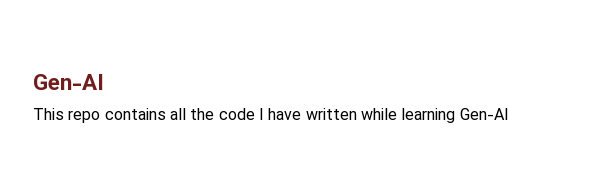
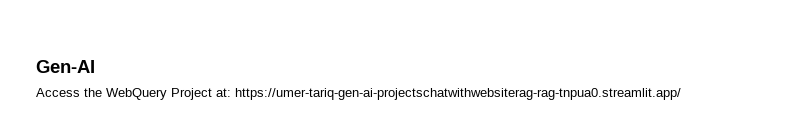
[33,108,509,123] This repo contains all the code I have written while learning Gen-AI -> [36,88,681,100] Access the WebQuery Project at: https://umer-tariq-gen-ai-projectschatwithwebsiterag-rag-tnpua0.streamlit.app/

